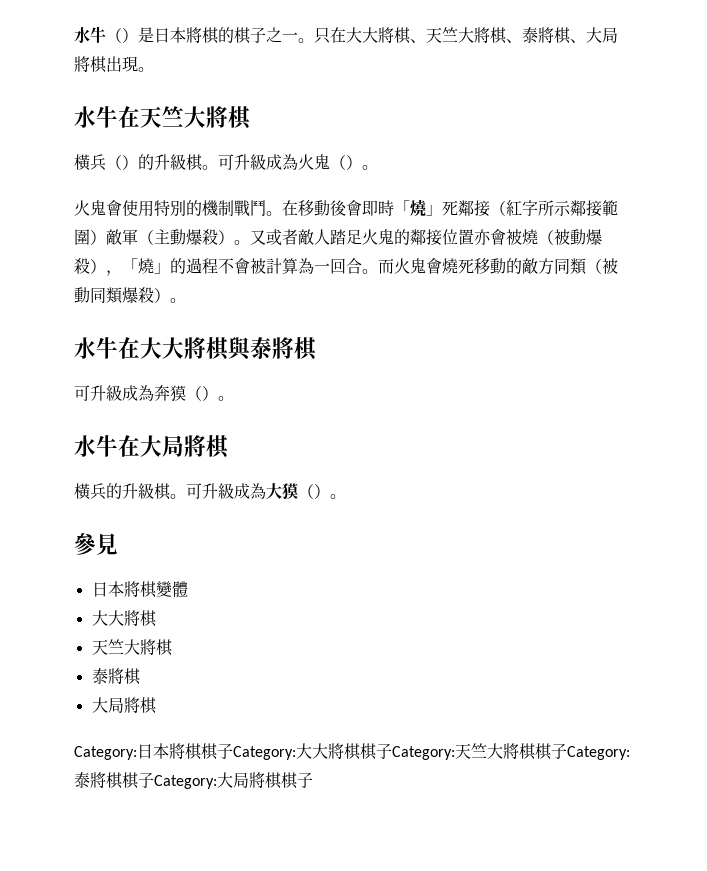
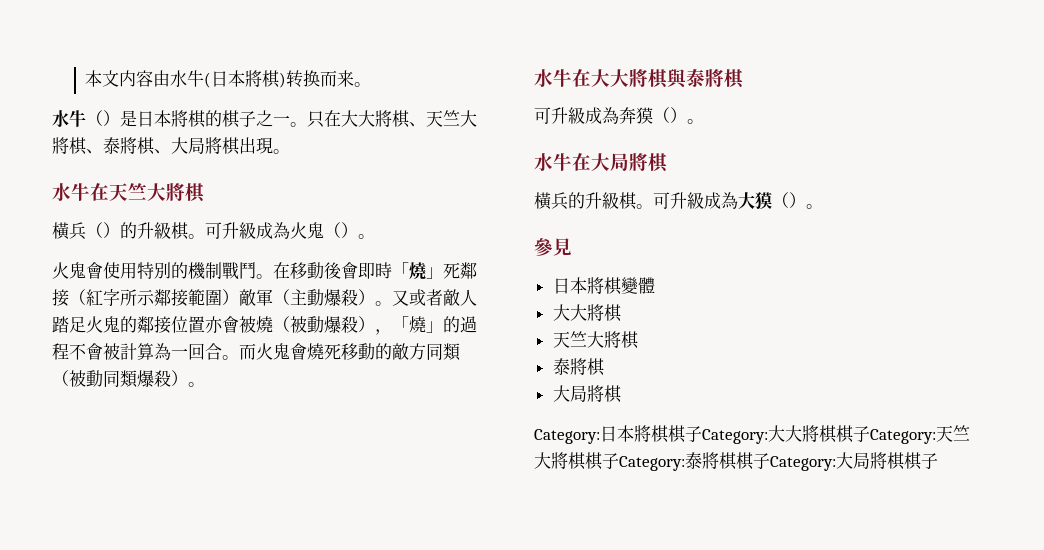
(74, 35) none -> [85,70,372,88] 本文内容由水牛(日本將棋)转换而来。 //

